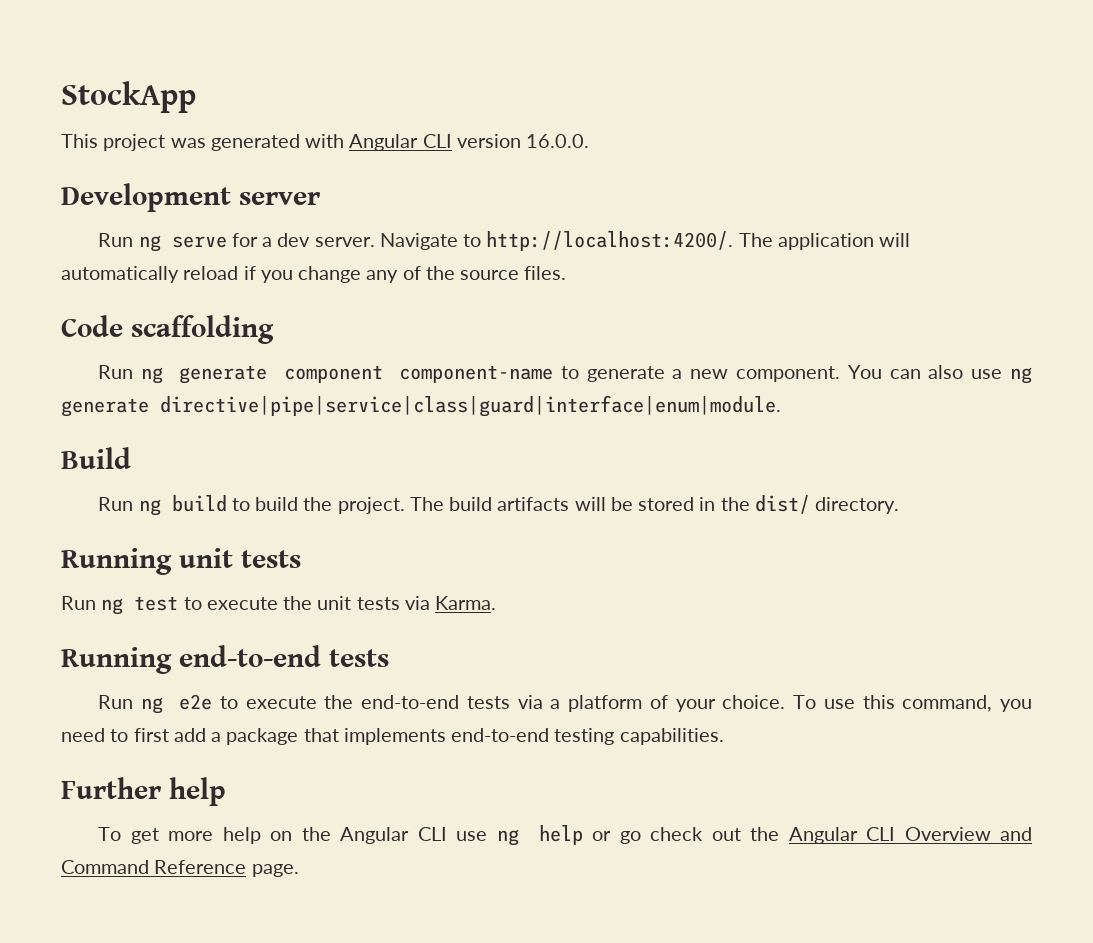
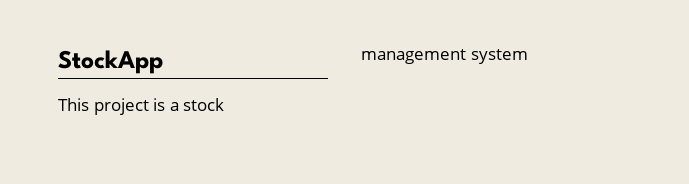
[170,134,590,151] [61,183,320,212] [98,231,911,252] [61,266,567,283] [61,315,274,344] [98,365,1033,384] [61,395,781,417] [61,447,131,469] [98,495,900,516] [61,548,301,575] [61,596,497,615] [61,645,389,674] [98,694,1032,714] [61,728,724,745] [61,777,226,806] [98,825,1033,846] [61,860,299,877] was generated with Angular CLI version 16.0.0. // Development server // Run ng serve for a dev server. Navigate to http://localhost:4200/. The application will automatically reload if you change any of the source files. // Code scaffolding // Run ng generate component component-name to generate a new component. You can also use ng generate directive|pipe|service|class|guard|interface|enum|module. // Build // Run ng build to build the project. The build artifacts will be stored in the dist/ directory. // Running unit tests // Run ng test to execute the unit tests via Karma. // Running end-to-end tests // Run ng e2e to execute the end-to-end tests via a platform of your choice. To use this command, you need to first add a package that implements end-to-end testing capabilities. // Further help // To get more help on the Angular CLI use ng help or go check out the Angular CLI Overview and Command Reference page. -> [153,98,225,111] [361,49,528,64] is a stock management system

